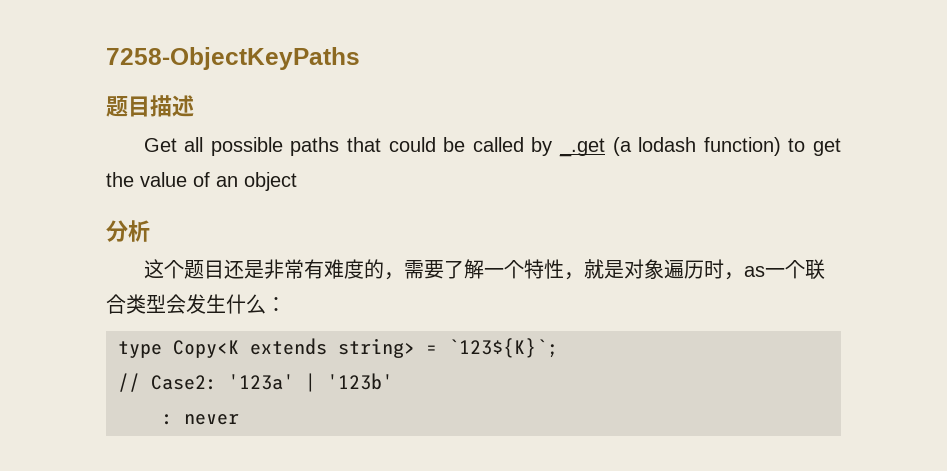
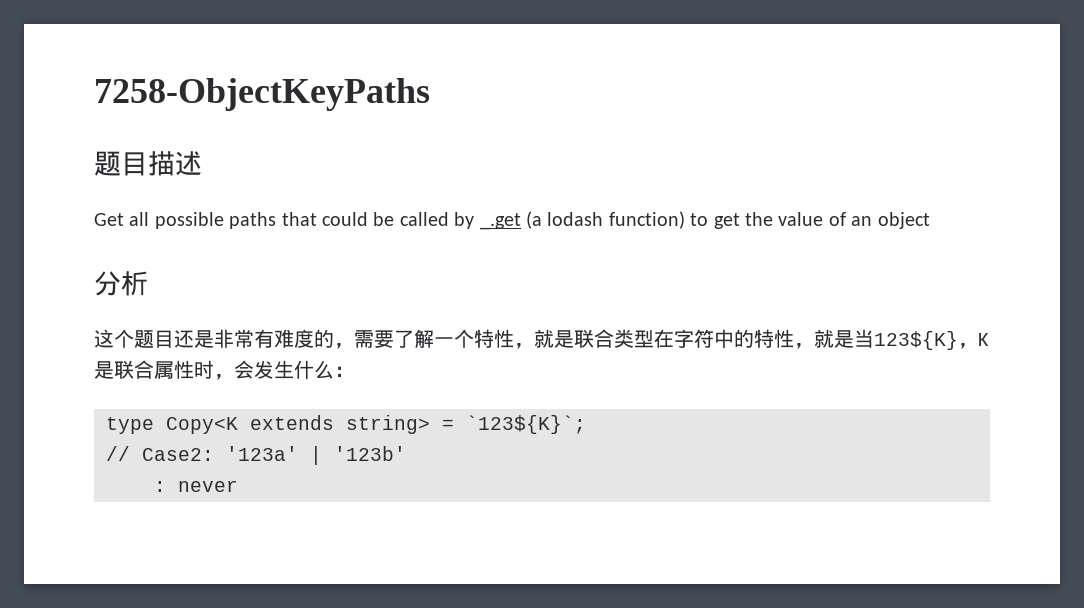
[623,259,825,280] [106,294,166,314] 对象遍历时，as一个联合类型 -> [574,329,989,350] [94,360,234,380] 联合类型在字符中的特性，就是当123${K}，K是联合属性时，

